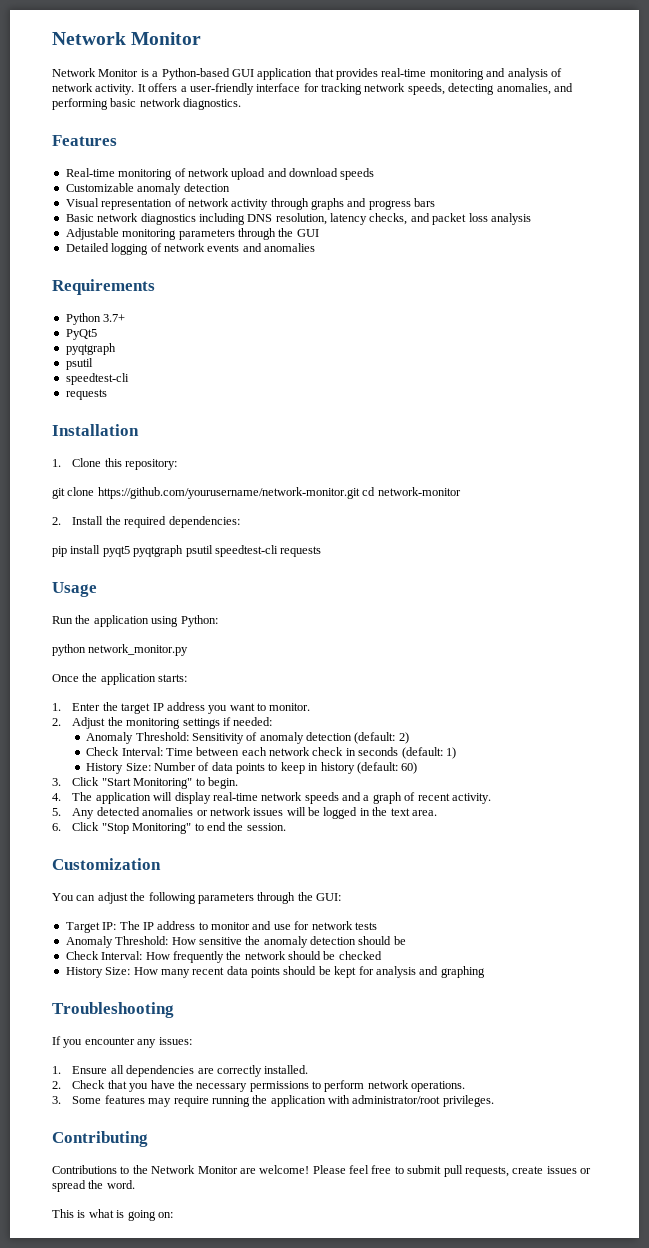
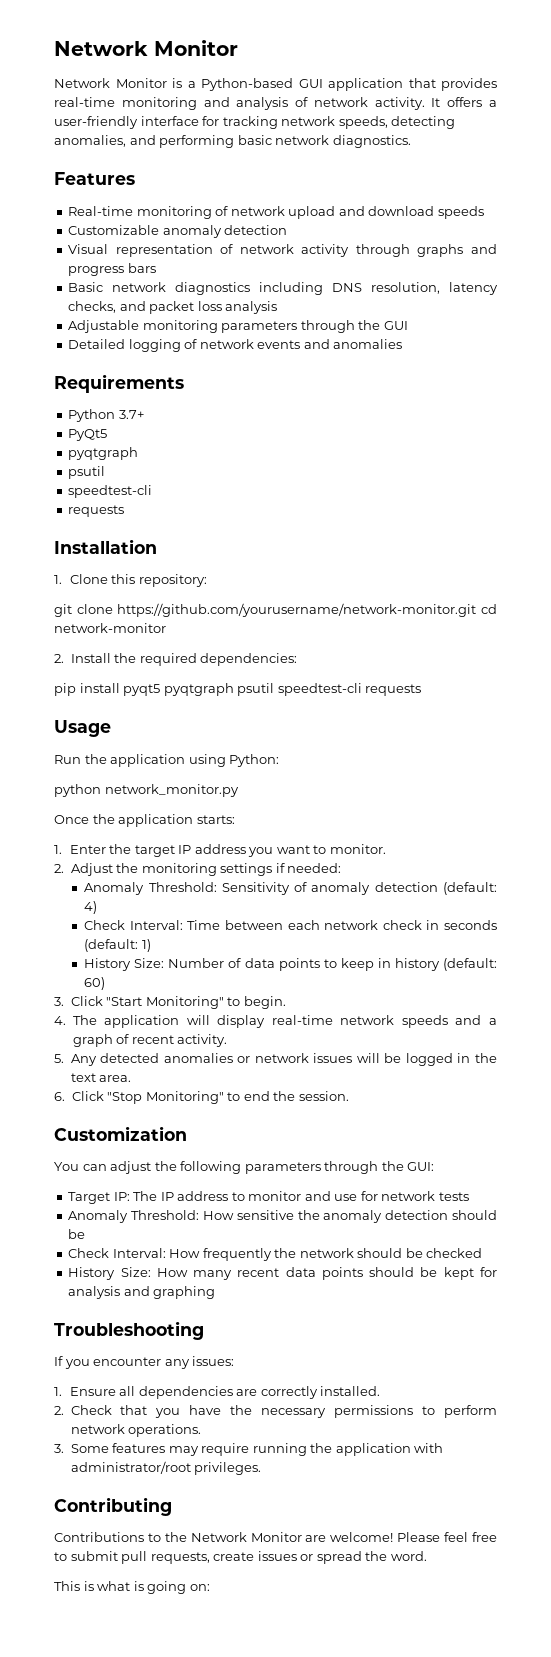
[398,732,409,744] 2) -> [84,901,98,914] 4)

